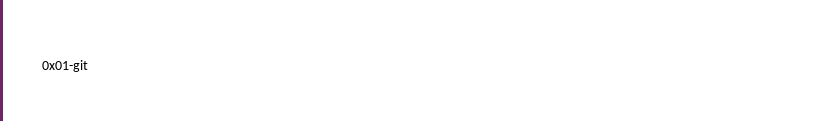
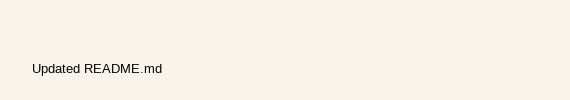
[42,60,88,72] 0x01-git -> [32,64,162,76] Updated README.md

